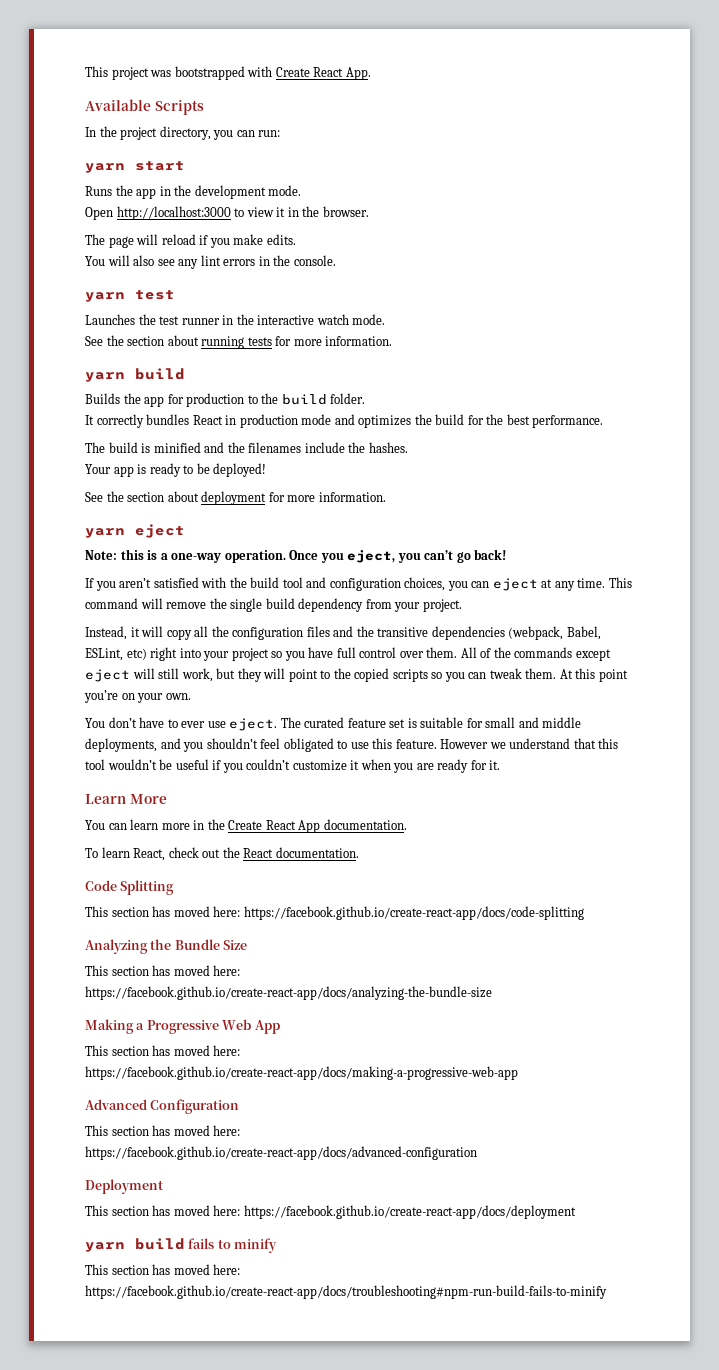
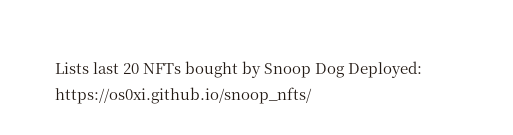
[85,66,371,80] [85,99,204,115] [85,126,281,140] [85,161,185,173] [85,185,302,199] [85,206,369,220] [85,234,296,248] [85,255,336,269] [85,290,175,302] [85,314,386,325] [85,335,393,349] [85,368,185,382] [85,393,366,407] [85,414,604,428] [85,442,408,453] [85,463,267,477] [85,491,386,505] [85,524,185,538] [85,549,507,563] [85,577,632,591] [85,598,462,612] [85,626,601,640] [85,647,611,661] [85,668,628,682] [84,690,191,703] [85,717,582,731] [85,738,619,752] [85,759,501,773] [85,794,167,804] [85,819,407,833] [85,847,359,861] [85,880,175,895] [85,906,584,920] [85,939,248,954] [85,965,241,976] [85,986,492,1000] [85,1019,280,1034] [85,1045,241,1056] [85,1066,518,1080] [85,1099,240,1114] [85,1125,241,1136] [85,1146,477,1160] [85,1179,163,1194] [85,1205,576,1219] [85,1238,278,1253] [85,1264,241,1275] [85,1285,607,1299] This project was bootstrapped with Create React App. // Available Scripts // In the project directory, you can run: // yarn start // Runs the app in the development mode. // Open http://localhost:3000 to view it in the browser. // The page will reload if you make edits. // You will also see any lint errors in the console. // yarn test // Launches the test runner in the interactive watch mode. // See the section about running tests for more information. // yarn build // Builds the app for production to the build folder. // It correctly bundles React in production mode and optimizes the build for the best performance. // The build is minified and the filenames include the hashes. // Your app is ready to be deployed! // See the section about deployment for more information. // yarn eject // Note: this is a one-way operation. Once you eject, you can’t go back! // If you aren’t satisfied with the build tool and configuration choices, you can eject at any time. This command will remove the single build dependency from your project. // Instead, it will copy all the configuration files and the transitive dependencies (webpack, Babel, ESLint, etc) right into your project so you have full control over them. All of the commands except eject will still work, but they will point to the copied scripts so you can tweak them. At this point you’re on your own. // You don’t have to ever use eject. The curated feature set is suitable for small and middle deployments, and you shouldn’t feel obligated to use this feature. However we understand that this tool wouldn’t be useful if you couldn’t customize it when you are ready for it. // Learn More // You can learn more in the Create React App documentation. // To learn React, check out the React documentation. // Code Splitting // This section has moved here: https://facebook.github.io/create-react-app/docs/code-splitting // Analyzing the Bundle Size // This section has moved here: https://facebook.github.io/create-react-app/docs/analyzing-the-bundle-size // Making a Progressive Web App // This section has moved here: https://facebook.github.io/create-react-app/docs/making-a-progressive-web-app // Advanced Configuration // This section has moved here: https://facebook.github.io/create-react-app/docs/advanced-configuration // Deployment // This section has moved here: https://facebook.github.io/create-react-app/docs/deployment // yarn build fails to minify // This section has moved here: https://facebook.github.io/create-react-app/docs/troubleshooting#npm-run-build-fails-to-minify -> [55,61,423,78] [55,87,312,104] Lists last 20 NFTs bought by Snoop Dog Deployed: https://os0xi.github.io/snoop_nfts/

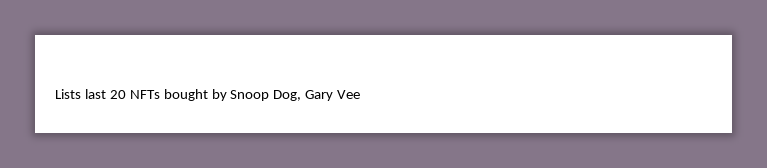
[315,61,423,78] [55,87,312,104] Dog Deployed: https://os0xi.github.io/snoop_nfts/ -> [273,90,361,101] Dog, Gary Vee

